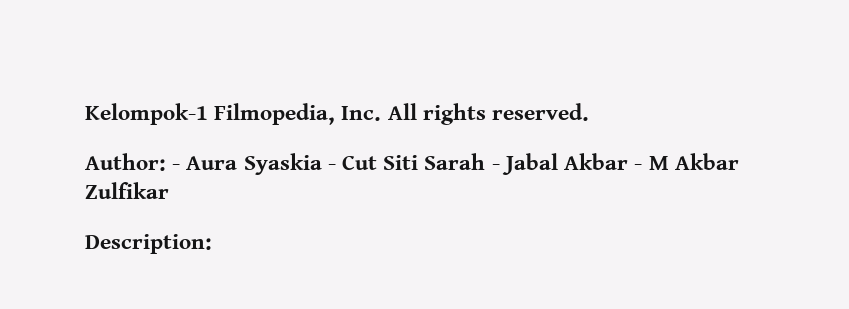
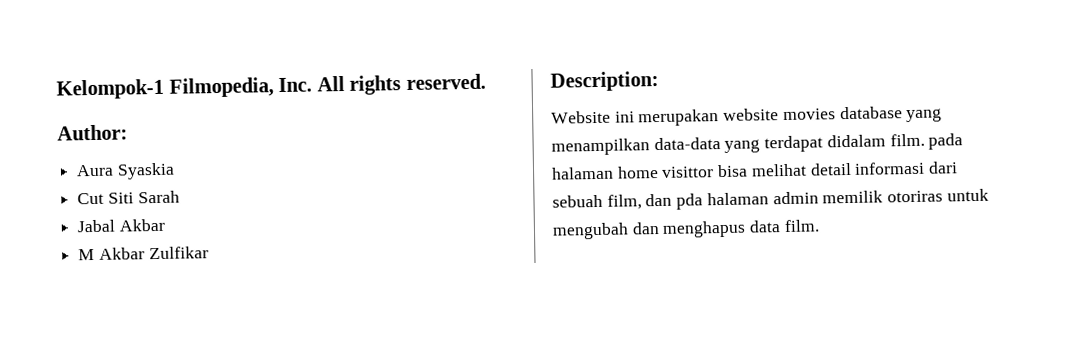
[172,164,181,170] - -> (128, 132) //
[327,164,336,170] - -> (175, 171) //
[491,164,500,170] - -> (180, 197) //
[634,164,643,170] - -> (165, 225) //
(212, 244) none -> [551,106,943,127] [551,133,964,156] [551,161,959,180] [552,188,989,210] [552,219,820,240] // Website ini merupakan website movies database yang menampilkan data-data yang terdapat didalam film. pada halaman home visittor bisa melihat detail informasi dari sebuah film, dan pda halaman admin memilik otoriras untuk mengubah dan menghapus data film.

